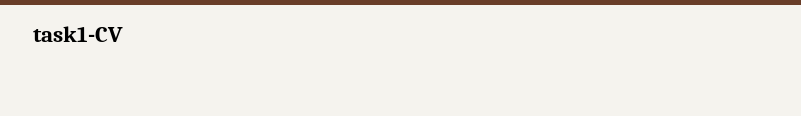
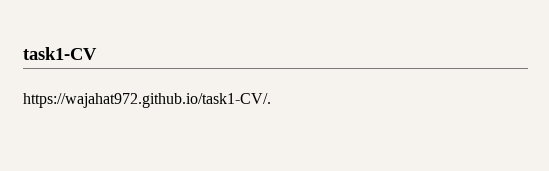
(123, 34) none -> [23,93,271,108] // https://wajahat972.github.io/task1-CV/.

